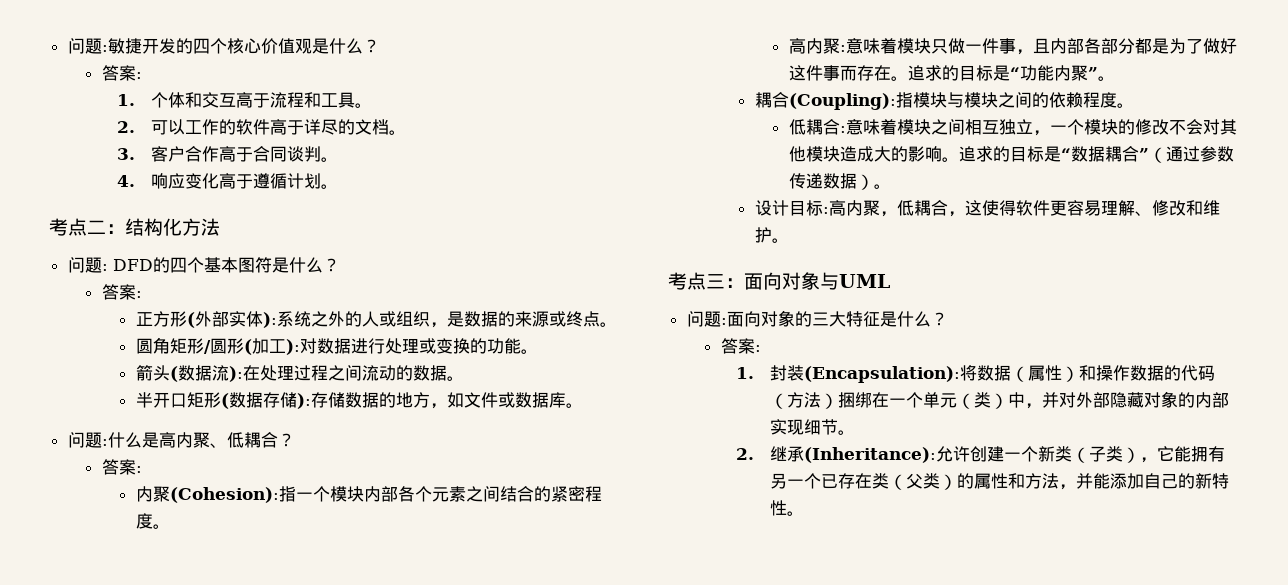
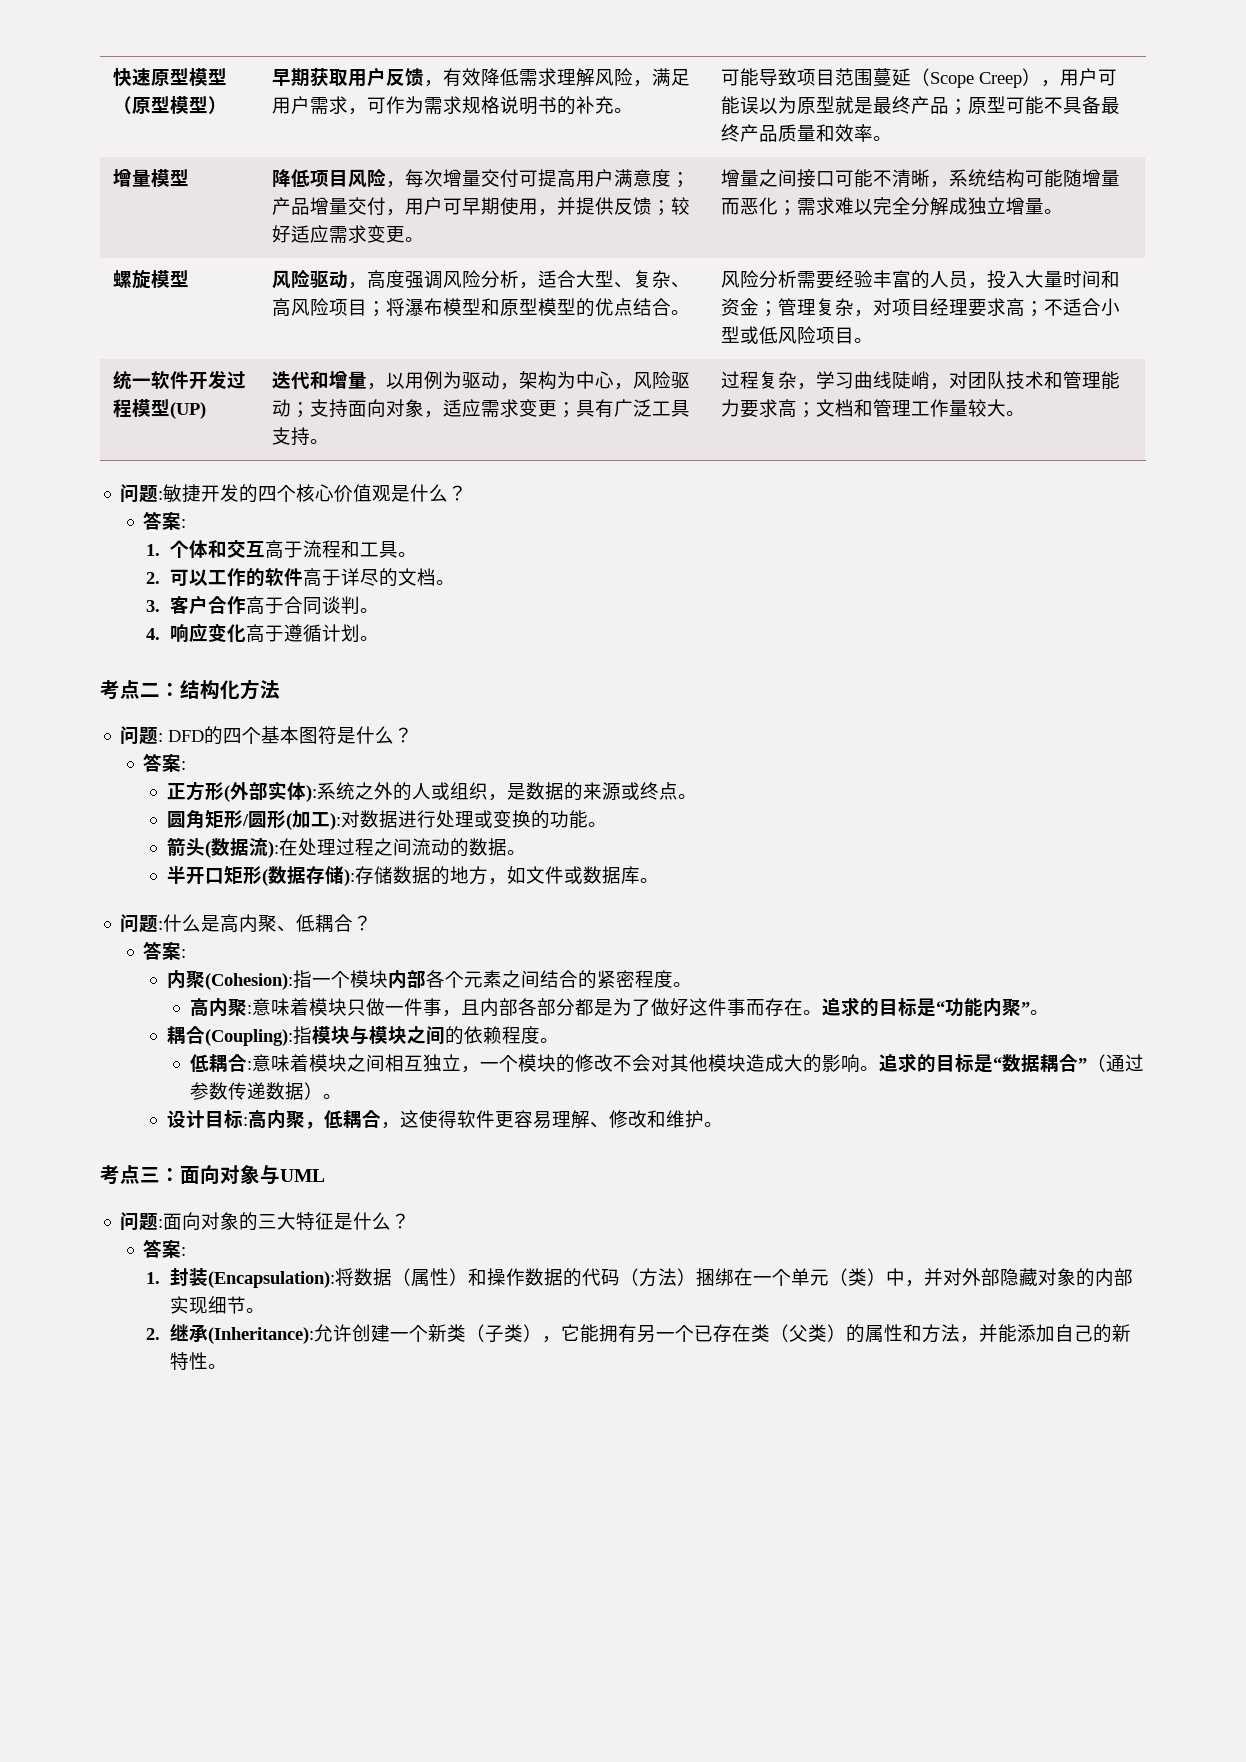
(67, 46) none -> [112,68,227,87] [112,96,227,114] [271,67,690,87] [271,96,633,115] [720,68,1117,88] [720,96,1120,115] [720,124,892,142] [112,169,189,187] [271,168,690,188] [271,197,690,216] [271,225,424,243] [720,169,1120,188] [720,197,1063,216] [112,270,189,289] [271,269,690,289] [271,298,690,317] [720,270,1120,289] [720,298,1120,317] [720,326,873,344] [112,370,246,390] [112,399,206,419] [271,371,690,390] [271,399,690,418] [271,427,329,446] [720,371,1120,390] [720,399,1025,418] 快速原型模型（原型模型） | 早期获取用户反馈，有效降低需求理解风险，满足用户需求，可作为需求规格说明书的补充。 | 可能导致项目范围蔓延（Scope Creep），用户可能误以为原型就是最终产品；原型可能不具备最终产品质量和效率。 // 增量模型 | 降低项目风险，每次增量交付可提高用户满意度；产品增量交付，用户可早期使用，并提供反馈；较好适应需求变更。 | 增量之间接口可能不清晰，系统结构可能随增量而恶化；需求难以完全分解成独立增量。 // 螺旋模型 | 风险驱动，高度强调风险分析，适合大型、复杂、高风险项目；将瀑布模型和原型模型的优点结合。 | 风险分析需要经验丰富的人员，投入大量时间和资金；管理复杂，对项目经理要求高；不适合小型或低风险项目。 // 统一软件开发过程模型(UP) | 迭代和增量，以用例为驱动，架构为中心，风险驱动；支持面向对象，适应需求变更；具有广泛工具支持。 | 过程复杂，学习曲线陡峭，对团队技术和管理能力要求高；文档和管理工作量较大。 //

